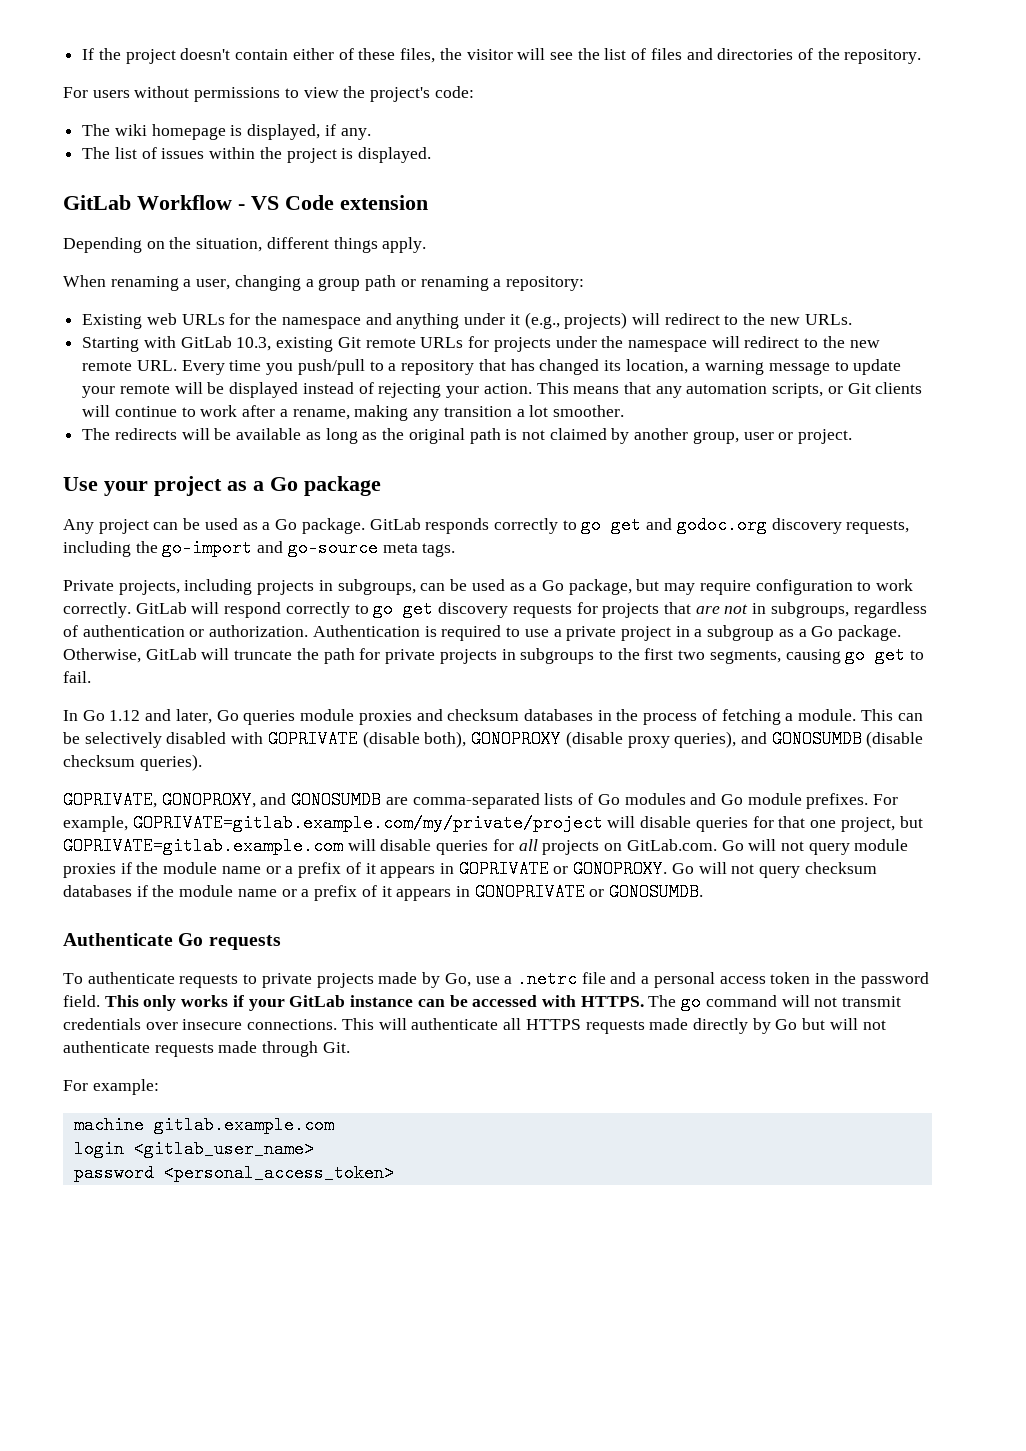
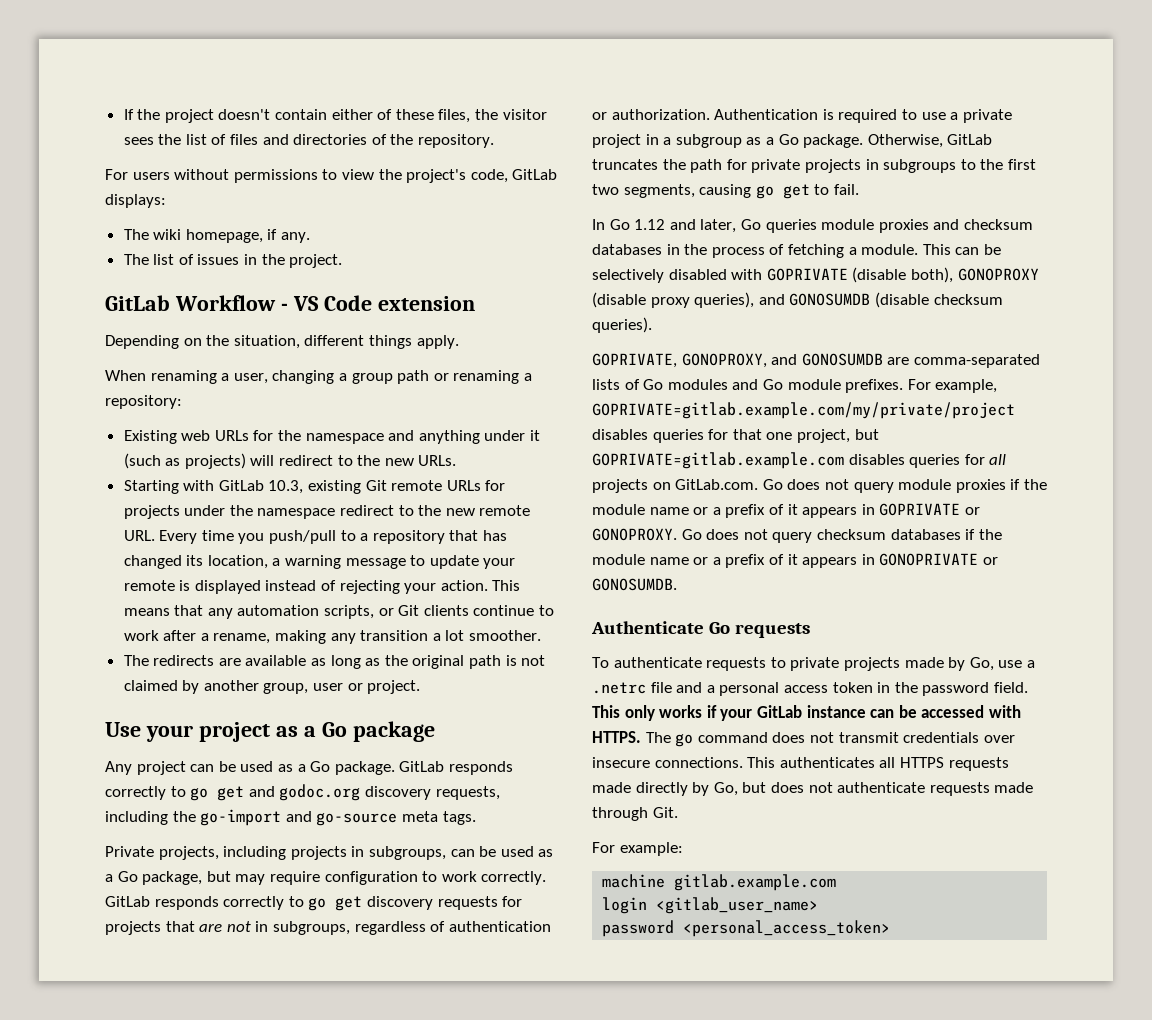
[517,48,573,60] will see -> [123,137,154,145] sees
[434,86,474,98] code: -> [470,169,558,183] [105,194,166,208] code, GitLab displays:
[151,124,321,140] homepage is displayed, -> [185,229,263,243] homepage,
[209,147,432,163] within the project is displayed. -> [244,254,343,268] in the project.
[524,312,560,329] (e.g., -> [123,453,181,469] (such as
[711,336,740,348] will -> (336, 513) none
[174,382,225,394] will be -> [179,580,191,591] is
[82,405,111,417] will -> (469, 610) none
[181,428,232,440] will be -> [218,658,241,666] are
[191,602,282,618] will respond -> [154,896,219,910] responds
[201,648,293,660] will truncate -> [592,159,658,170] truncates
[607,816,692,828] will disable -> [592,429,648,440] disables
[347,839,432,851] will disable -> [848,454,905,465] disables
[748,839,777,851] will -> [787,479,821,490] does
[698,862,727,874] will -> [706,529,740,540] does
[781,995,810,1007] will -> [772,732,806,743] does
[378,1018,499,1030] will authenticate -> [779,757,875,768] authenticates
[775,1018,858,1030] Go but will -> [713,782,804,796] Go, but does

